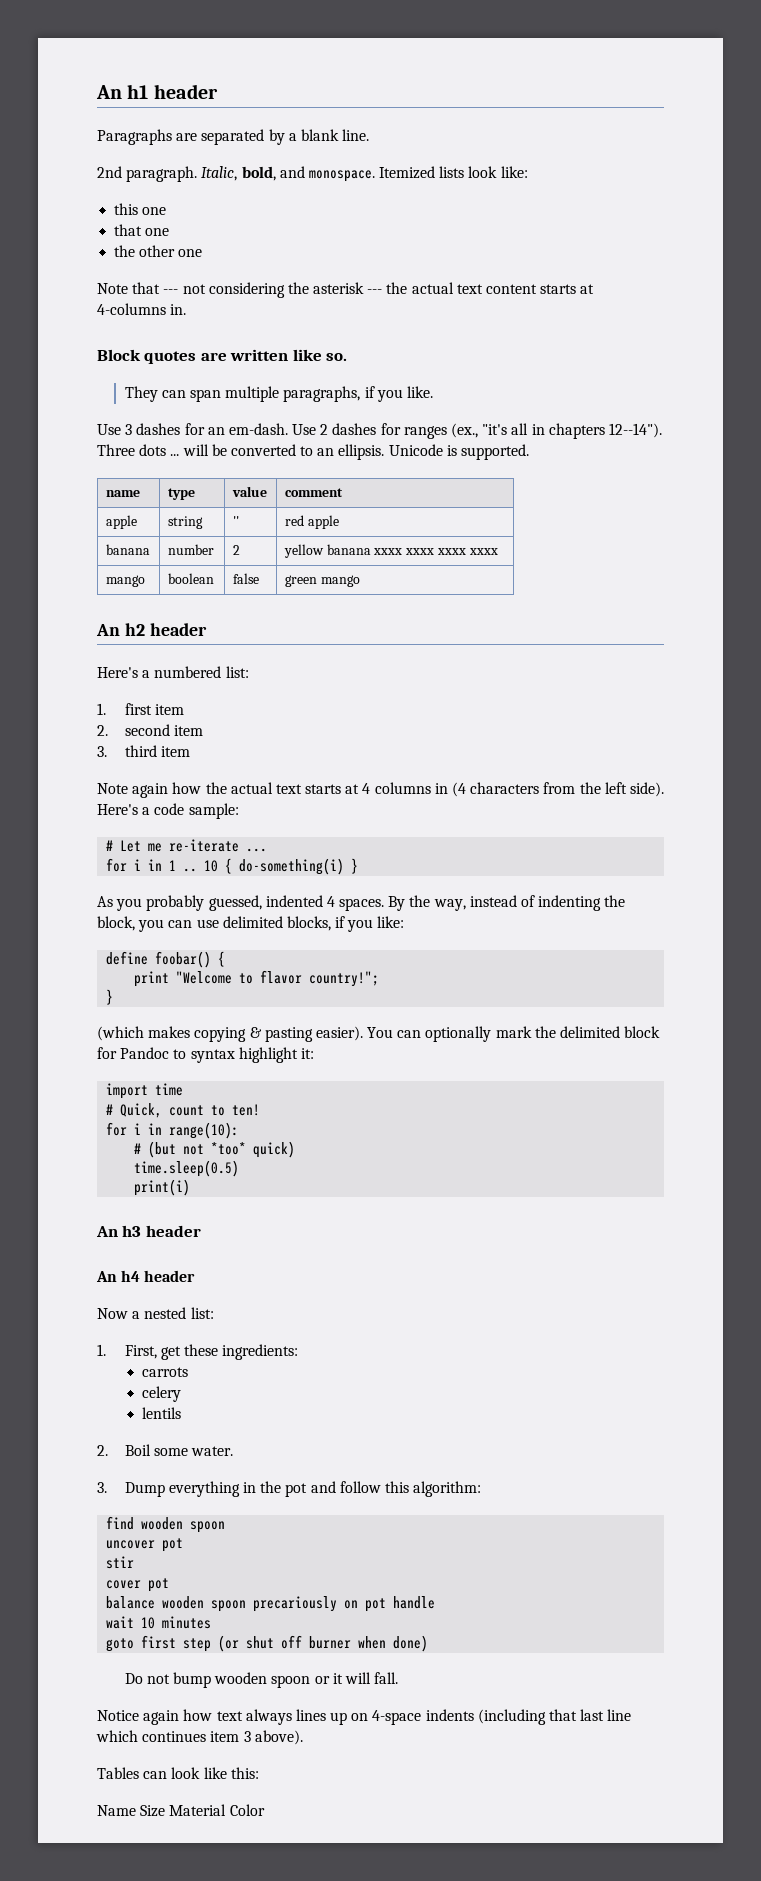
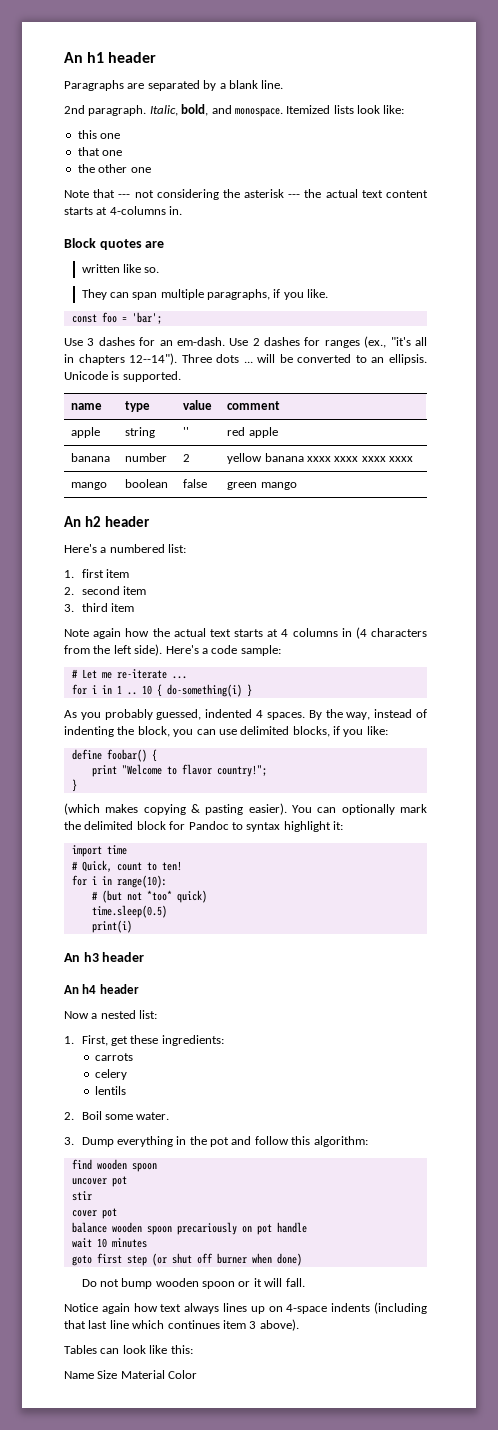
(227, 356) none -> (165, 244) //
(434, 392) none -> [71,312,162,324] // const foo = 'bar';

